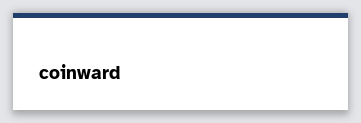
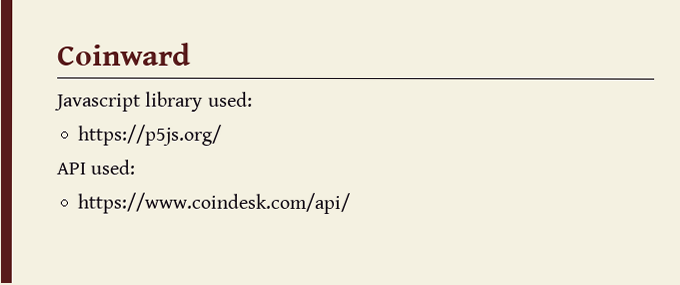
[39,64,120,79] coinward -> [57,42,191,66] [54,91,253,112] [77,124,223,146] [56,159,136,175] [77,192,351,215] Coinward // Javascript library used: // https://p5js.org/ // API used: // https://www.coindesk.com/api/

